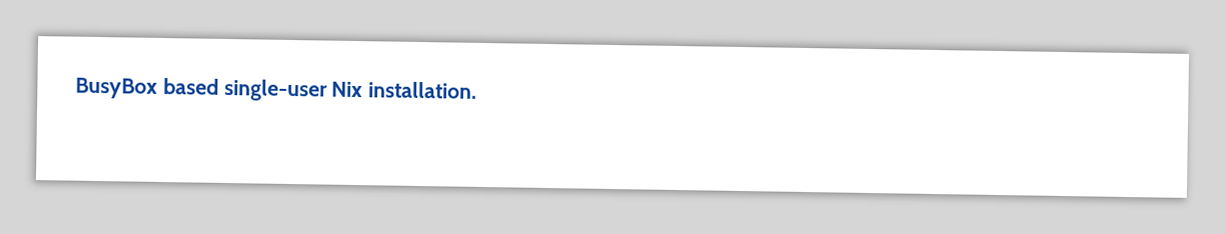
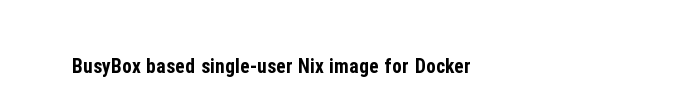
[368,81,478,99] installation. -> [329,58,471,77] image for Docker

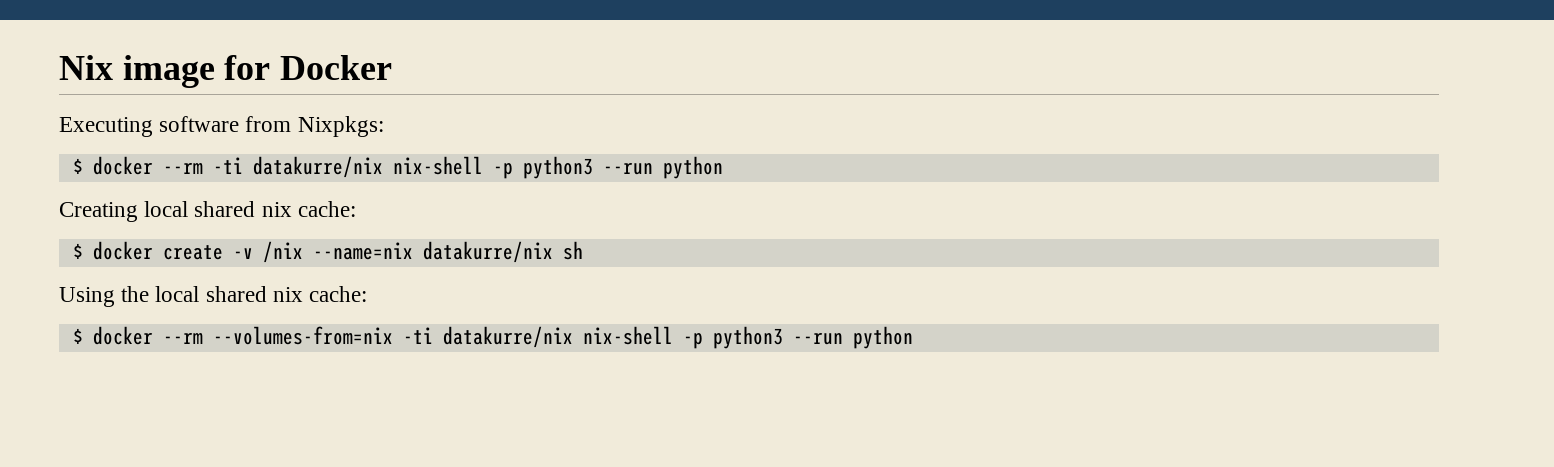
[72,58,293,77] BusyBox based single-user -> (59, 67) none
(471, 65) none -> [59,116,384,137] [72,156,723,179] [59,201,356,222] [72,241,583,263] [59,286,368,307] [72,326,913,349] // Executing software from Nixpkgs: // $ docker --rm -ti datakurre/nix nix-shell -p python3 --run python // Creating local shared nix cache: // $ docker create -v /nix --name=nix datakurre/nix sh // Using the local shared nix cache: // $ docker --rm --volumes-from=nix -ti datakurre/nix nix-shell -p python3 --run python

